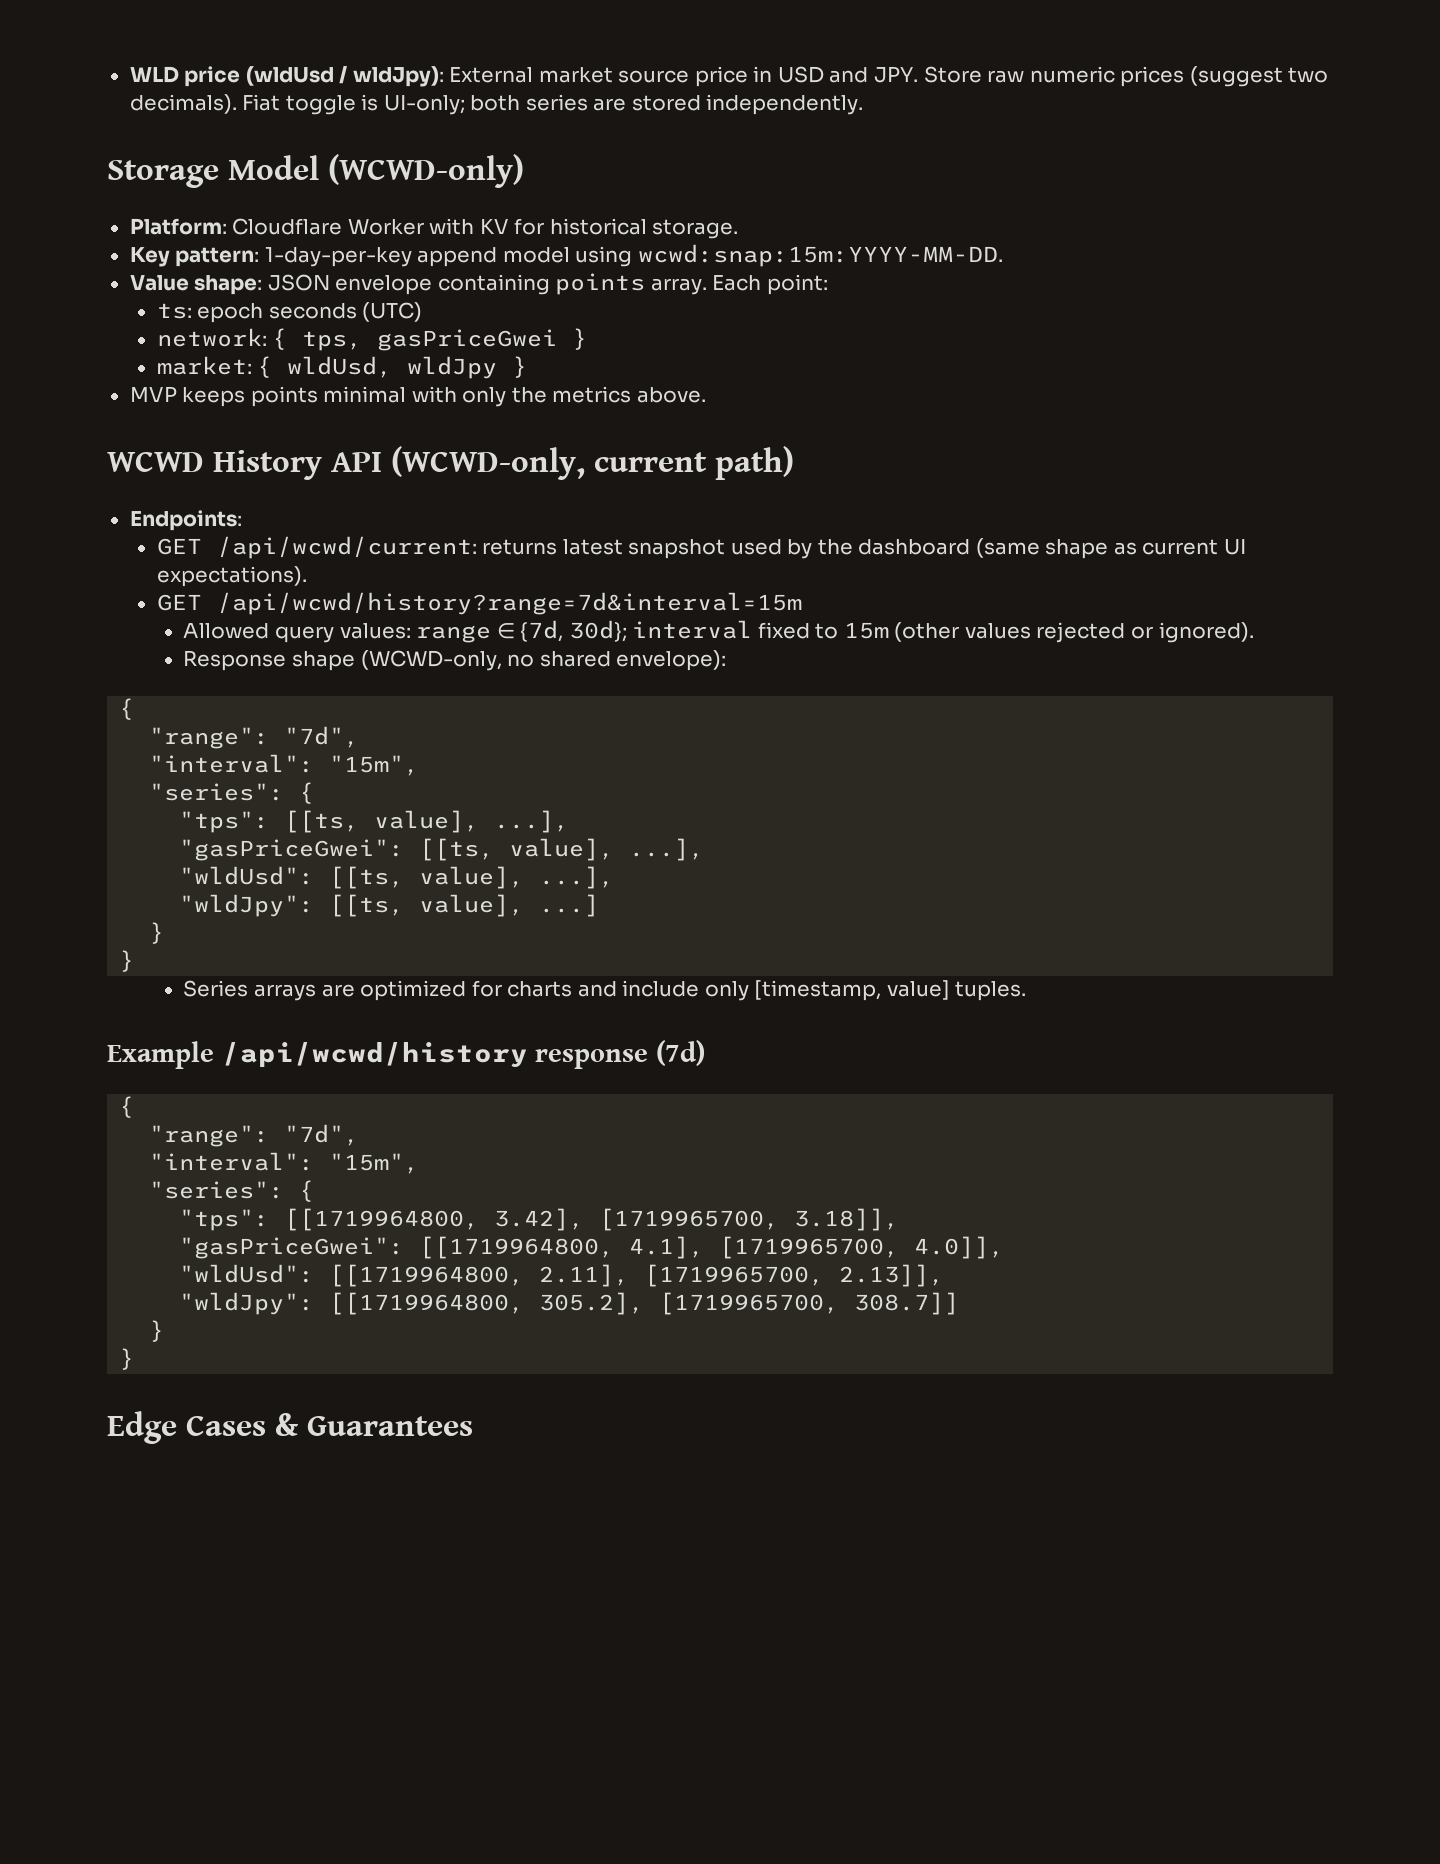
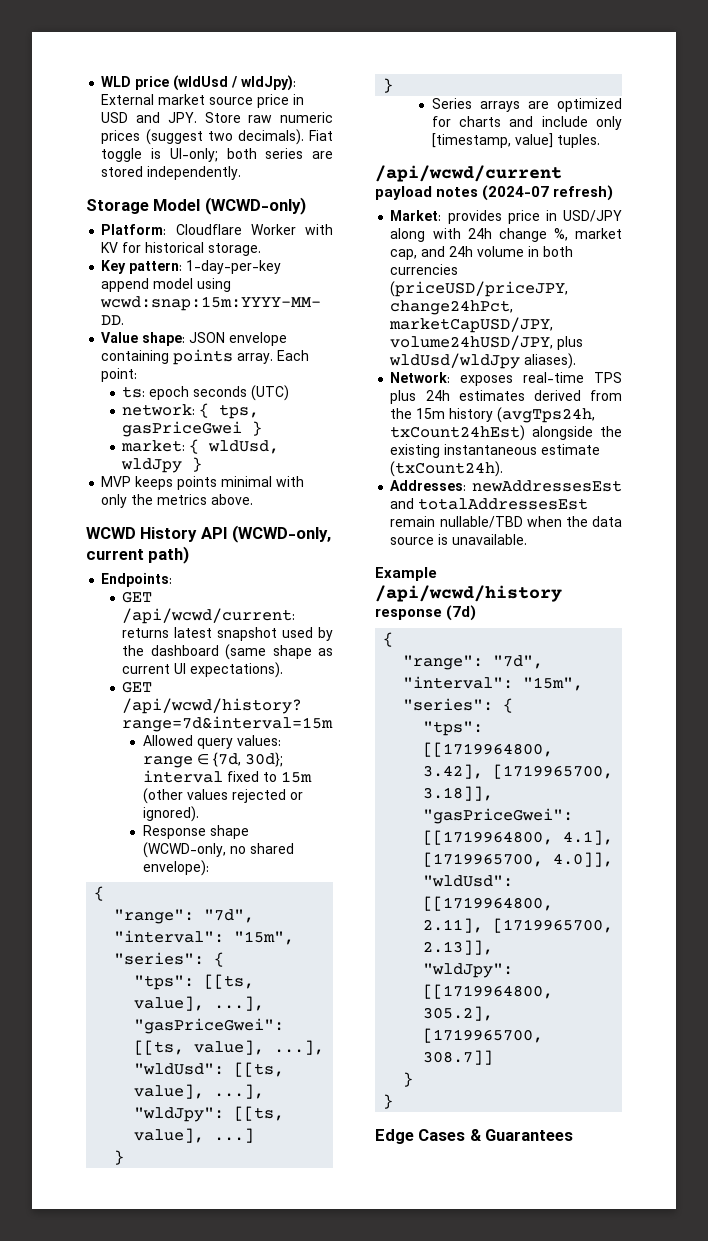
(1027, 991) none -> [375,165,562,182] [375,185,614,201] [390,210,622,224] [390,228,622,242] [390,246,574,260] [390,264,459,275] [390,281,569,297] [390,300,514,315] [389,317,554,333] [390,335,584,350] [389,353,577,369] [390,372,622,386] [390,390,622,404] [390,407,596,423] [390,425,622,441] [390,444,601,458] [390,461,504,477] [390,480,622,492] [390,498,589,510] [390,516,622,528] [390,534,528,545] // /api/wcwd/current payload notes (2024-07 refresh) // Market: provides price in USD/JPY along with 24h change %, market cap, and 24h volume in both currencies (priceUSD/priceJPY, change24hPct, marketCapUSD/JPY, volume24hUSD/JPY, plus wldUsd/wldJpy aliases). // Network: exposes real-time TPS plus 24h estimates derived from the 15m history (avgTps24h, txCount24hEst) alongside the existing instantaneous estimate (txCount24h). // Addresses: newAddressesEst and totalAddressesEst remain nullable/TBD when the data source is unavailable.

